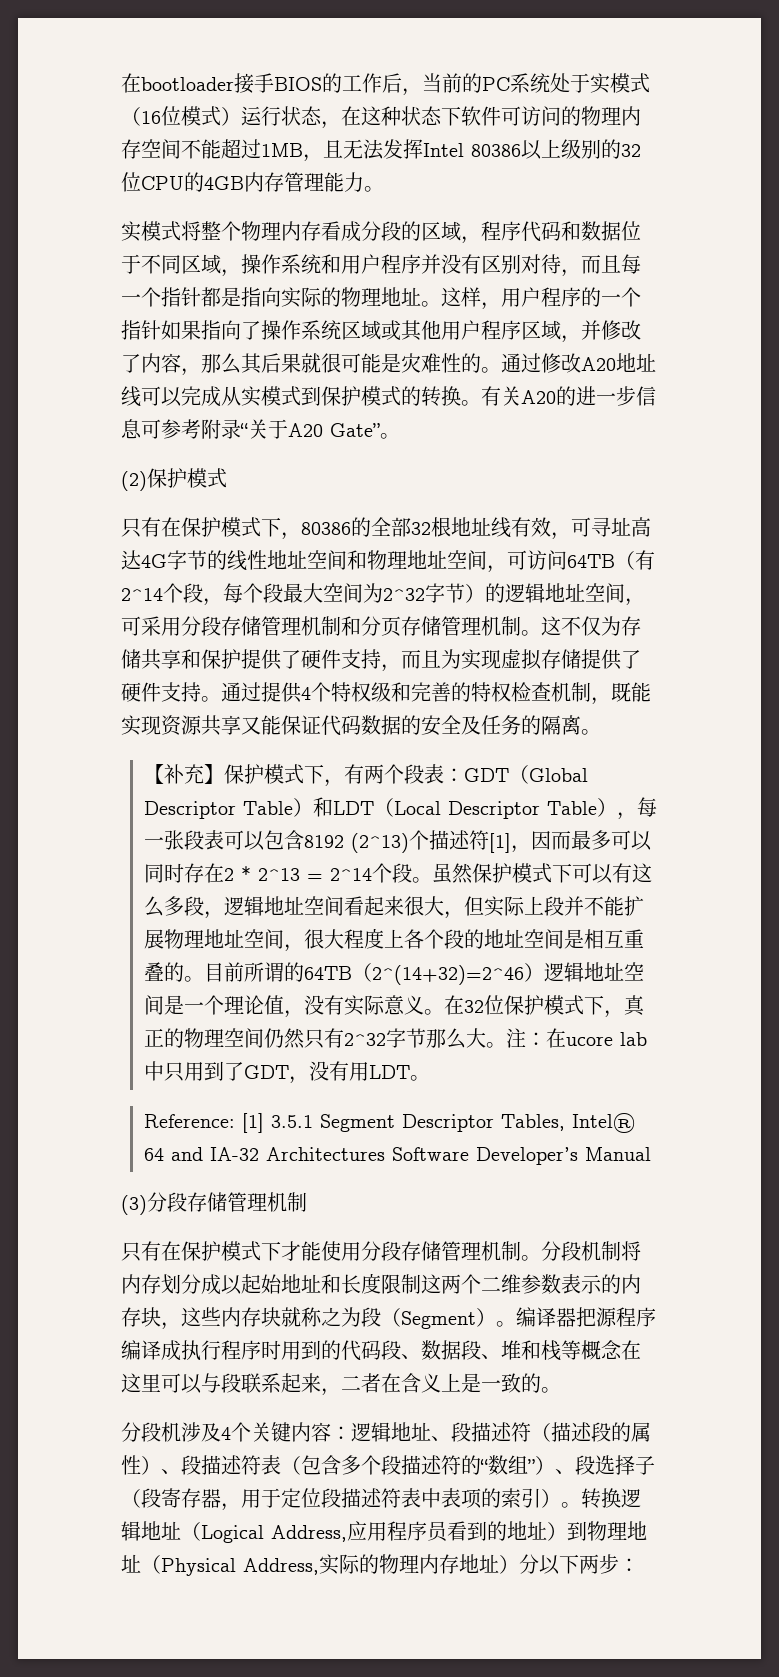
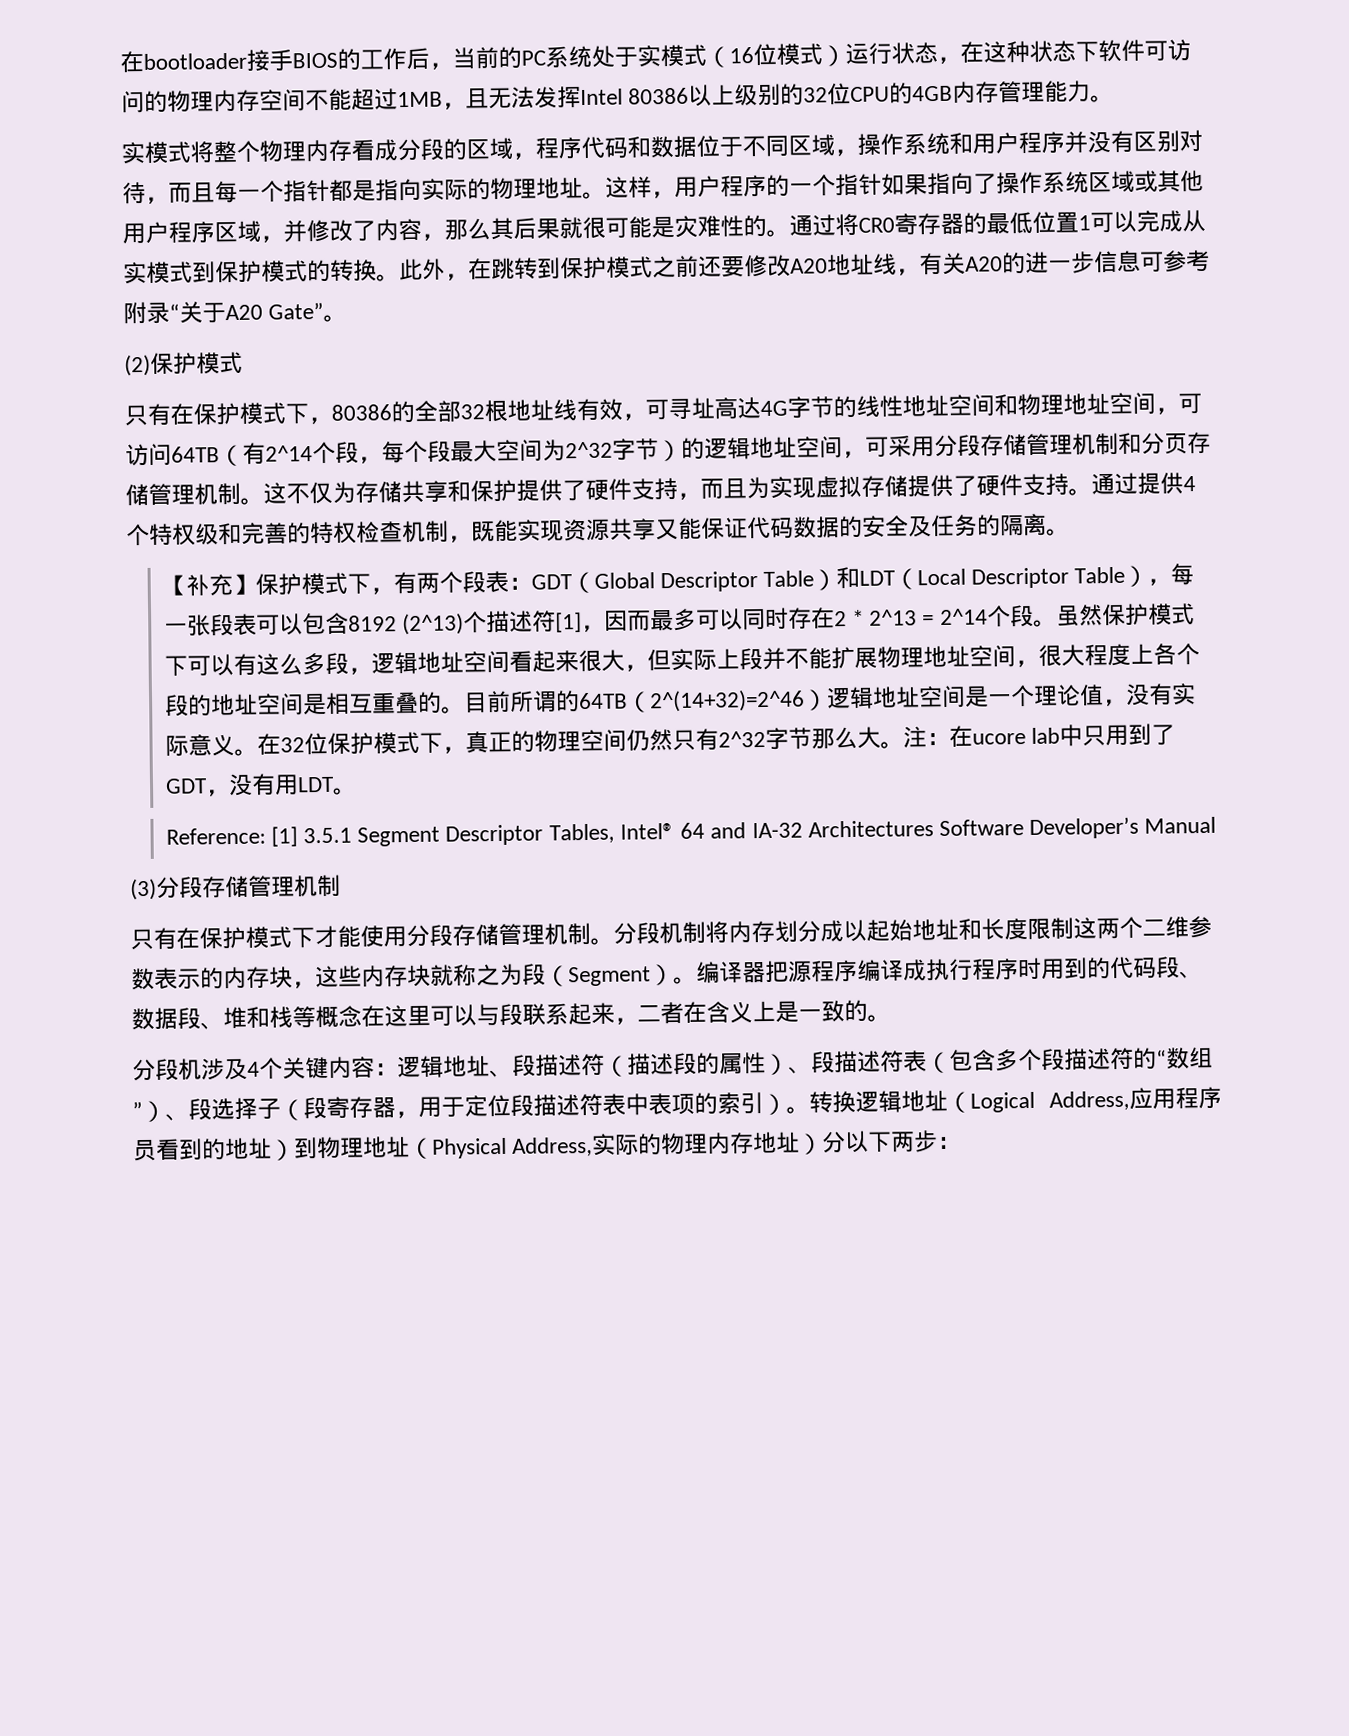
[541,353,656,373] [121,386,141,407] 修改A20地址线 -> [835,211,1091,237] 将CR0寄存器的最低位置1
(481, 403) none -> [399,253,920,281] 此外，在跳转到保护模式之前还要修改A20地址线，

